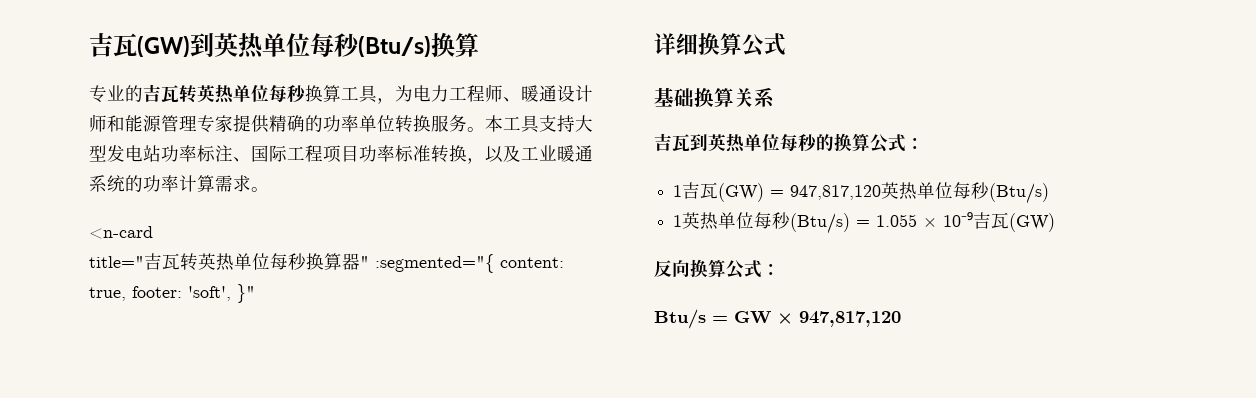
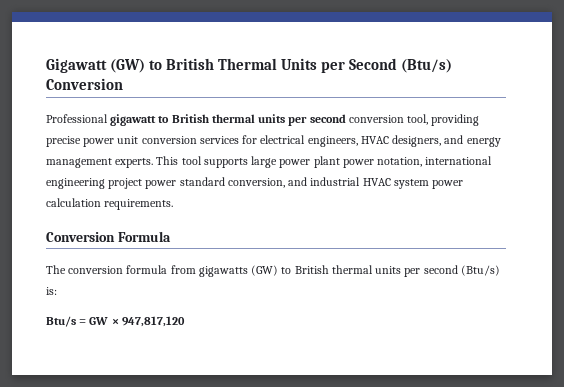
[89,32,479,59] [89,84,593,104] [89,114,593,133] [89,145,593,164] [89,175,269,192] [89,226,153,239] [89,253,564,273] [89,284,255,303] [654,32,786,57] [654,87,774,108] [654,133,924,153] [673,182,1050,204] [673,212,1056,234] [654,259,780,279] 吉瓦(GW)到英热单位每秒(Btu/s)换算 // 专业的吉瓦转英热单位每秒换算工具，为电力工程师、暖通设计师和能源管理专家提供精确的功率单位转换服务。本工具支持大型发电站功率标注、国际工程项目功率标准转换，以及工业暖通系统的功率计算需求。 // <n-card // title="吉瓦转英热单位每秒换算器" :segmented="{ content: true, footer: 'soft', }" // 详细换算公式 // 基础换算关系 // 吉瓦到英热单位每秒的换算公式： // 1吉瓦(GW) = 947,817,120英热单位每秒(Btu/s) // 1英热单位每秒(Btu/s) = 1.055 × 10⁻⁹吉瓦(GW) // 反向换算公式： -> [46,58,453,73] [46,78,123,90] [46,114,480,126] [46,135,501,147] [46,156,493,168] [46,177,464,189] [46,198,174,210] [46,231,171,242] [46,265,500,277] [46,287,57,295] Gigawatt (GW) to British Thermal Units per Second (Btu/s) Conversion // Professional gigawatt to British thermal units per second conversion tool, providing precise power unit conversion services for electrical engineers, HVAC designers, and energy management experts. This tool supports large power plant power notation, international engineering project power standard conversion, and industrial HVAC system power calculation requirements. // Conversion Formula // The conversion formula from gigawatts (GW) to British thermal units per second (Btu/s) is:

